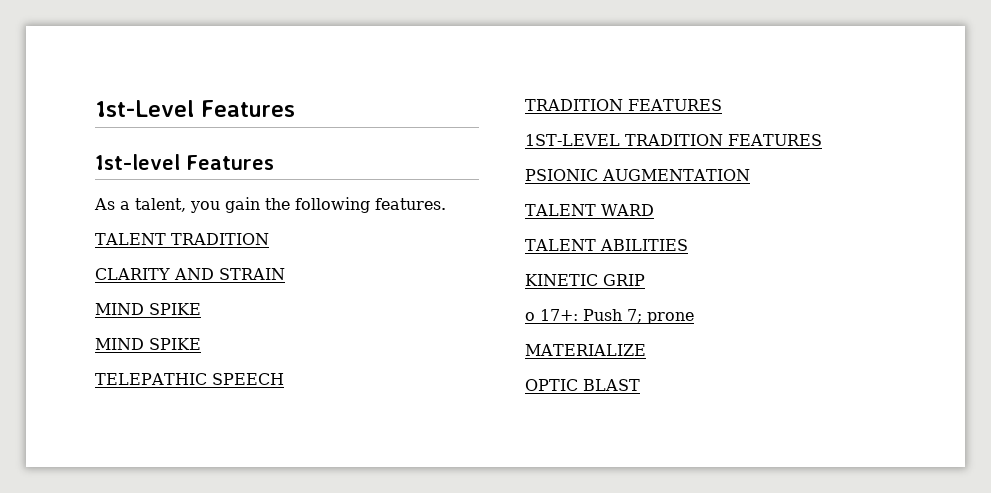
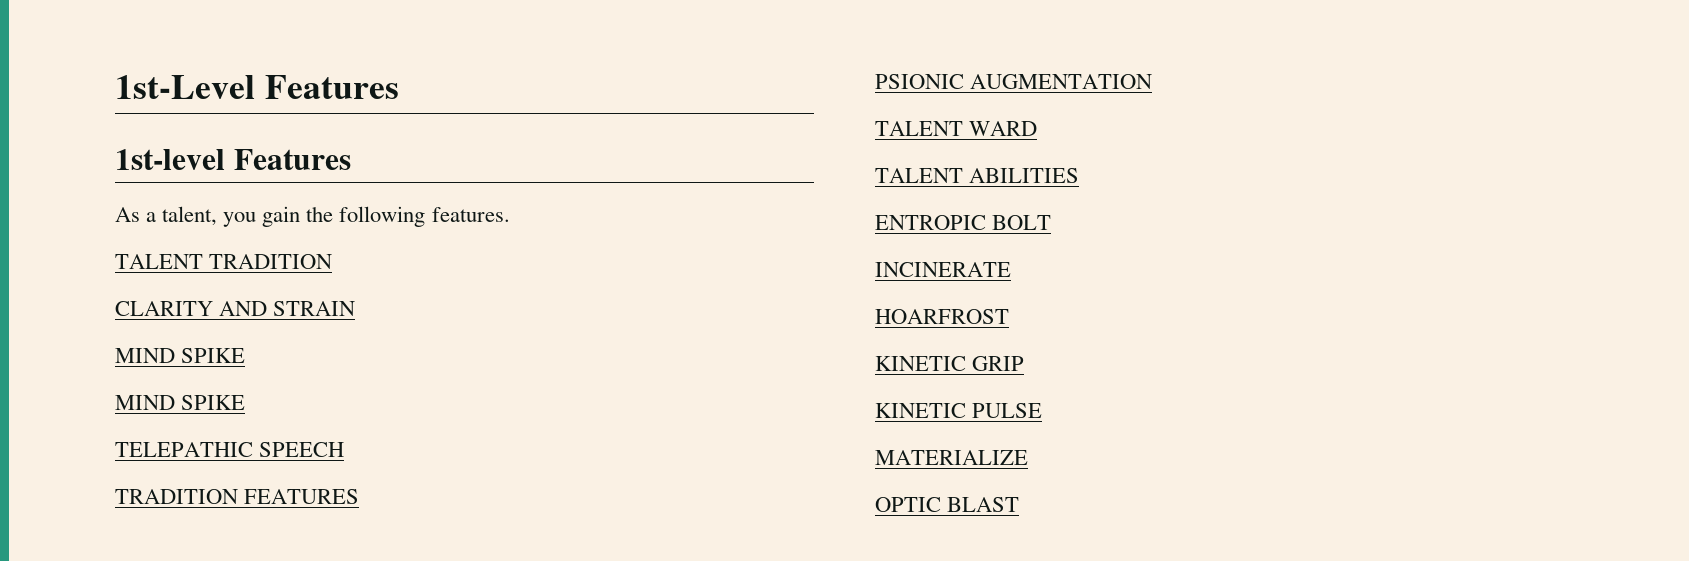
[525,134,822,146] // 1ST-LEVEL TRADITION FEATURES -> (360, 496) none
[525,274,645,286] [525,309,694,324] KINETIC GRIP // o 17+: Push 7; prone -> [875,215,1052,230] [875,262,1011,277] [875,309,1009,324] [875,356,1025,371] [875,403,1043,418] ENTROPIC BOLT // INCINERATE // HOARFROST // KINETIC GRIP // KINETIC PULSE

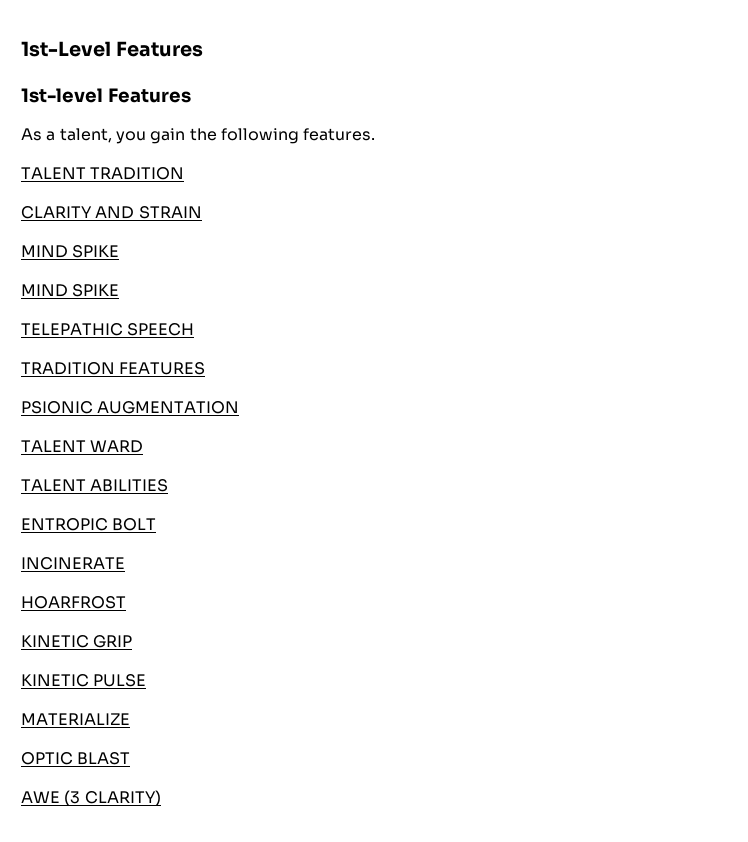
(1020, 504) none -> [21,790,161,806] // AWE (3 CLARITY)

